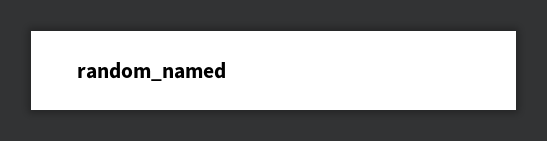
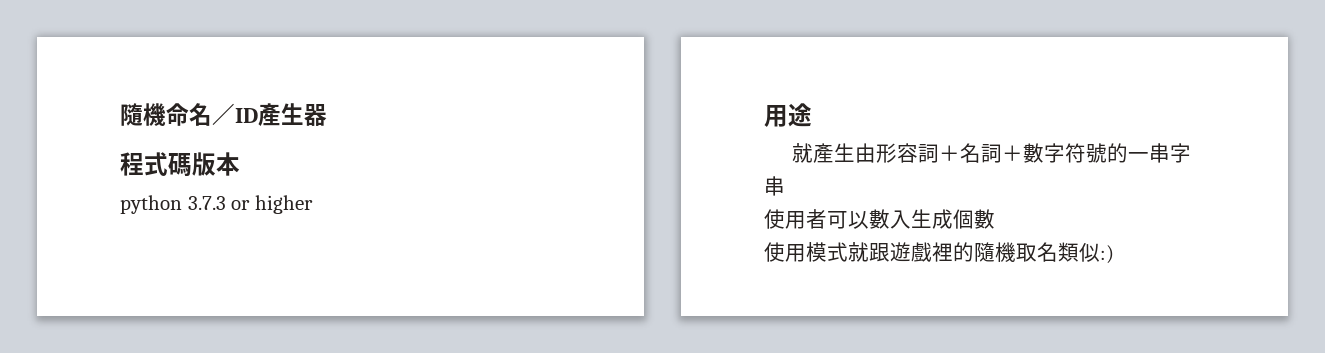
[77,62,226,81] random_named -> [120,103,327,127] [120,152,240,177] [120,195,313,214] [764,103,812,127] [791,143,1191,163] [764,176,785,196] [764,209,995,229] [764,242,1114,264] 隨機命名／ID產生器 // 程式碼版本 // python 3.7.3 or higher // 用途 // 就產生由形容詞＋名詞＋數字符號的一串字串 // 使用者可以數入生成個數 // 使用模式就跟遊戲裡的隨機取名類似:)

